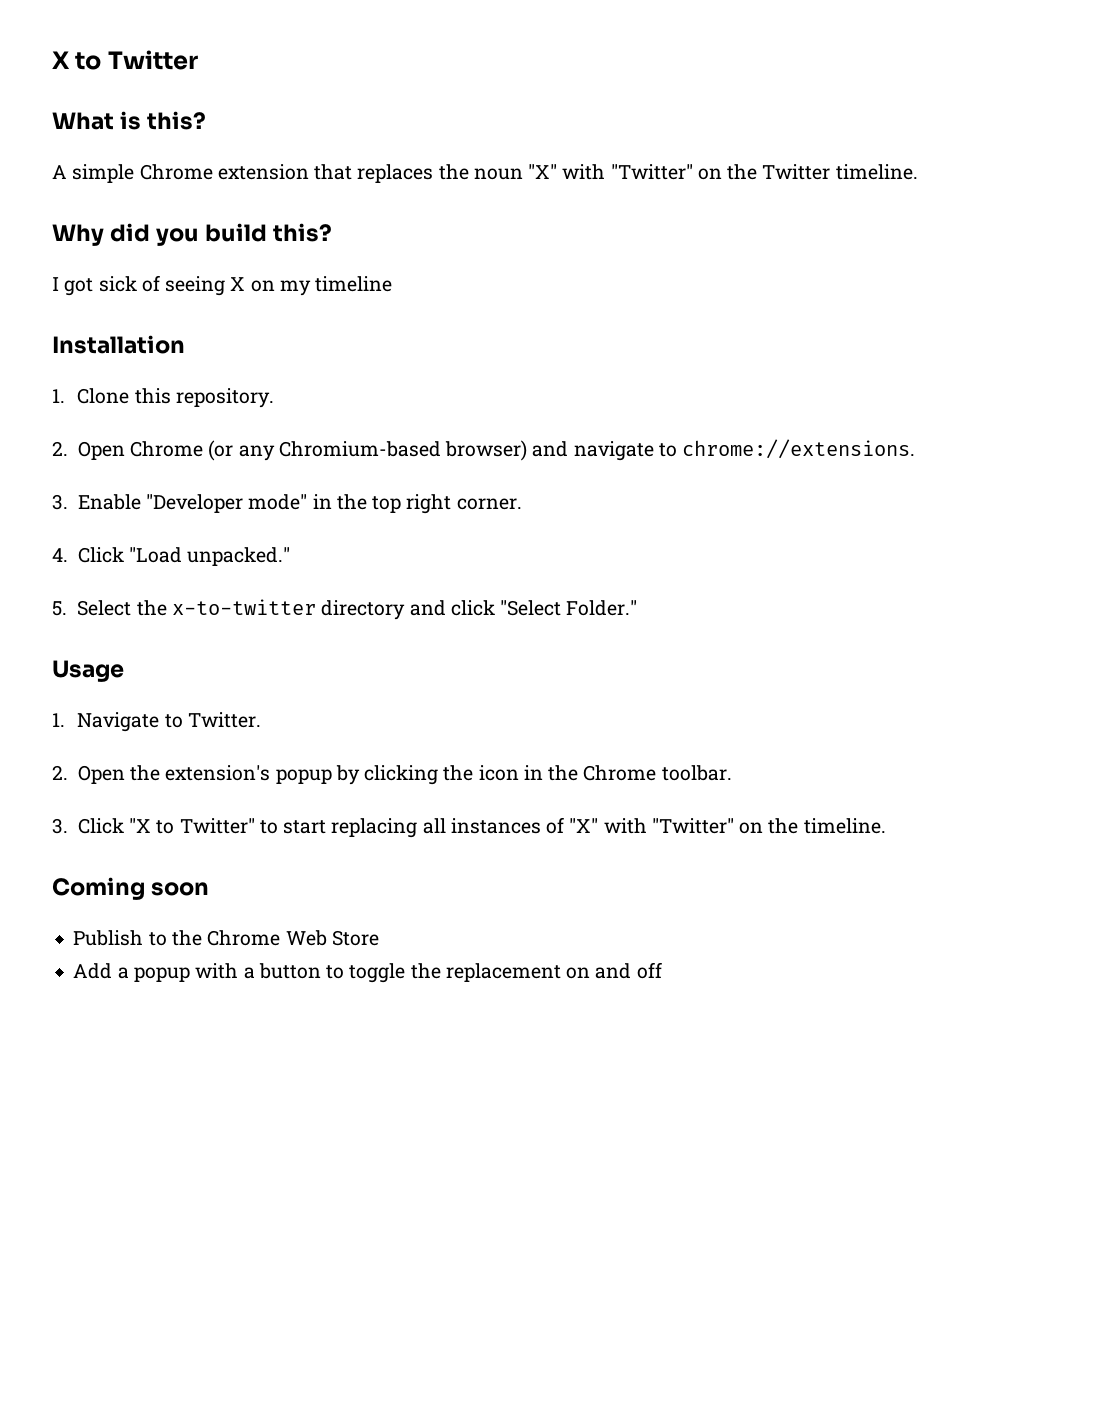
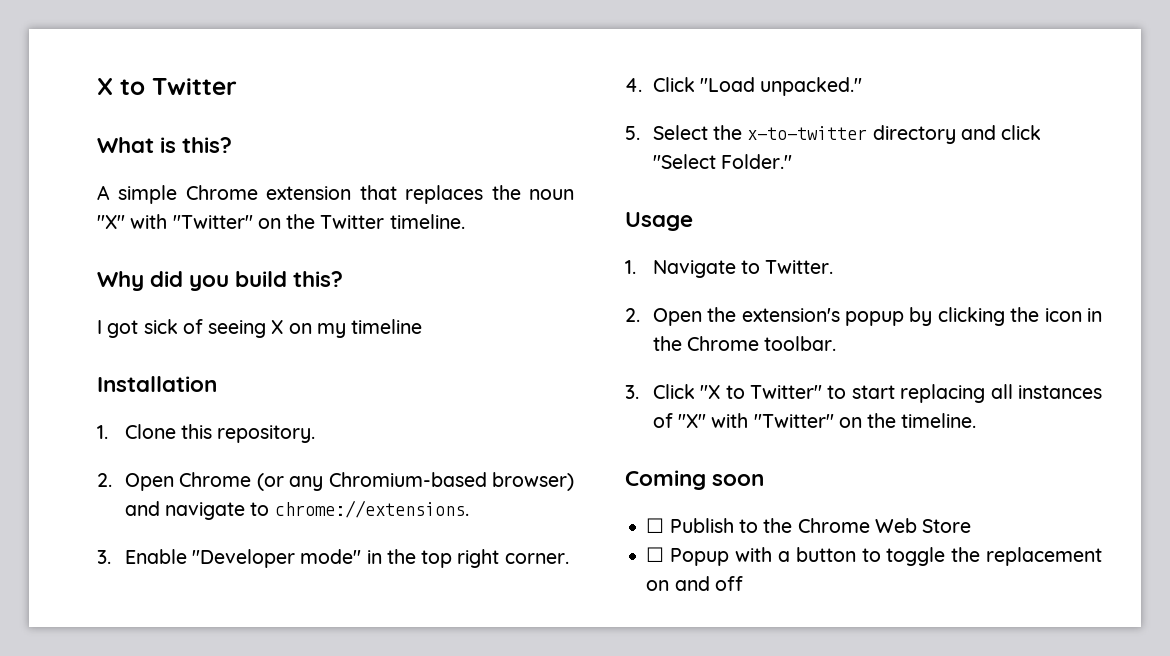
(210, 889) none -> [646,518,665,533] ☐
[73,963,190,982] Add a popup -> [646,547,730,566] ☐ Popup

